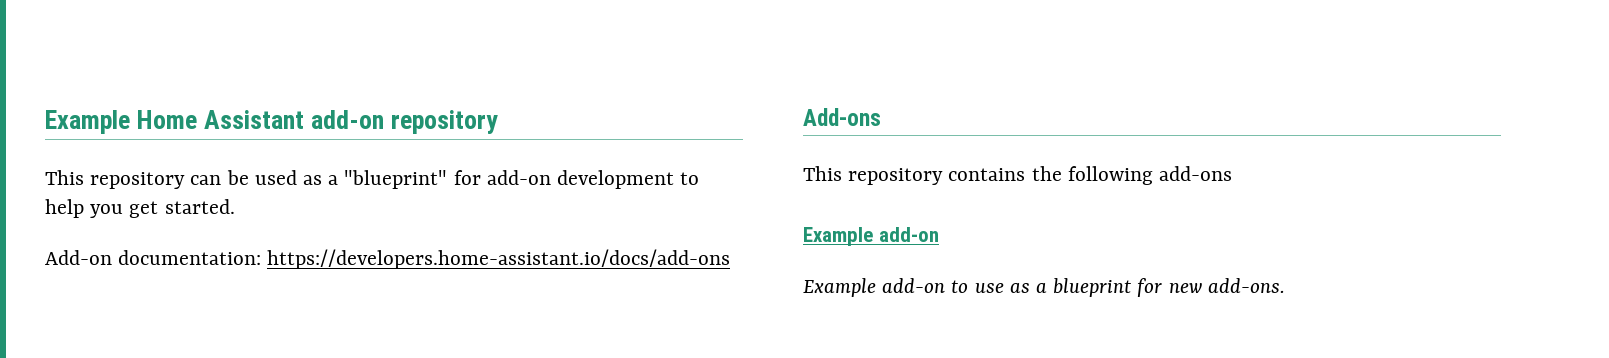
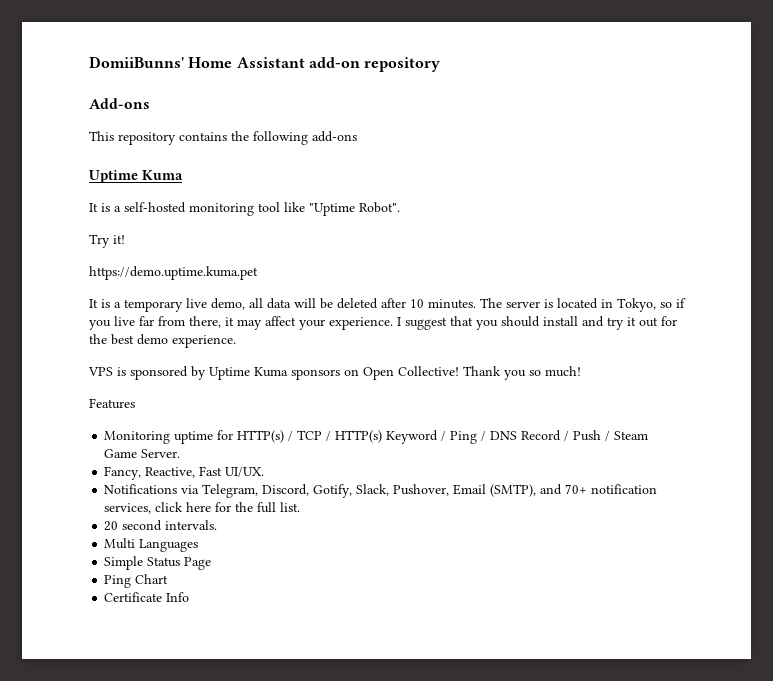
[45,110,130,134] Example -> [89,56,184,68] DomiiBunns'
[45,170,700,189] [45,199,235,218] [45,249,731,269] // This repository can be used as a "blueprint" for add-on development to help you get started. // Add-on documentation: https://developers.home-assistant.io/docs/add-ons -> (441, 64) none
[803,227,939,246] [803,278,1285,297] Example add-on // Example add-on to use as a blueprint for new add-ons. -> [89,170,183,183] [89,202,400,216] [89,234,125,248] [89,266,258,280] [89,298,686,312] [89,316,677,330] [89,334,236,348] [88,366,581,380] [89,398,135,409] [104,430,649,444] [104,449,181,458] [104,466,265,480] [104,484,658,498] [104,502,301,514] [104,520,218,531] [104,538,199,552] [104,556,212,570] [104,574,169,588] [104,592,190,602] Uptime Kuma // It is a self-hosted monitoring tool like "Uptime Robot". // Try it! // https://demo.uptime.kuma.pet // It is a temporary live demo, all data will be deleted after 10 minutes. The server is located in Tokyo, so if you live far from there, it may affect your experience. I suggest that you should install and try it out for the best demo experience. // VPS is sponsored by Uptime Kuma sponsors on Open Collective! Thank you so much! // Features // Monitoring uptime for HTTP(s) / TCP / HTTP(s) Keyword / Ping / DNS Record / Push / Steam Game Server. // Fancy, Reactive, Fast UI/UX. // Notifications via Telegram, Discord, Gotify, Slack, Pushover, Email (SMTP), and 70+ notification services, click here for the full list. // 20 second intervals. // Multi Languages // Simple Status Page // Ping Chart // Certificate Info

